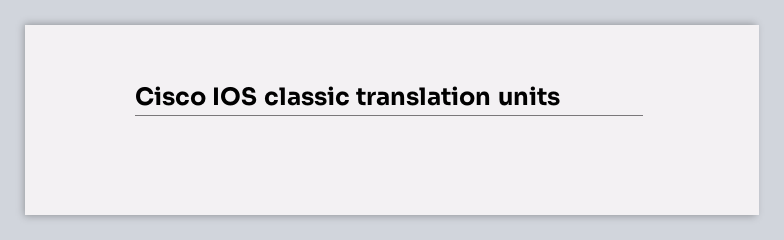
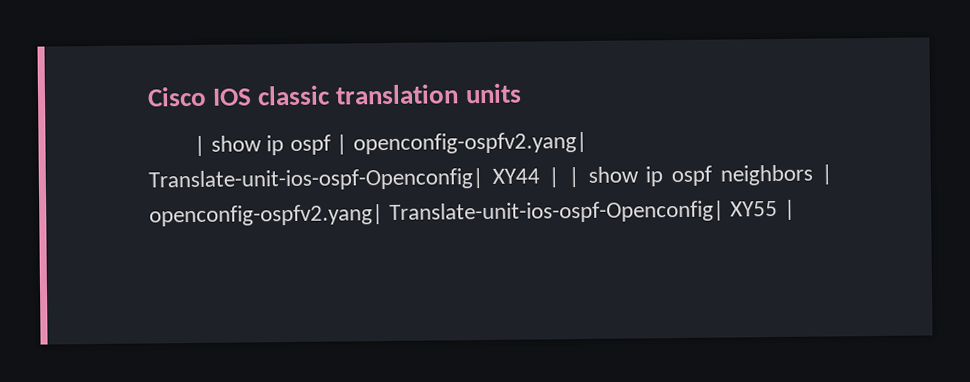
(560, 96) none -> [193,131,588,156] [148,164,833,192] [149,199,796,227] // | show ip ospf | openconfig-ospfv2.yang| Translate-unit-ios-ospf-Openconfig| XY44 | | show ip ospf neighbors | openconfig-ospfv2.yang| Translate-unit-ios-ospf-Openconfig| XY55 |

